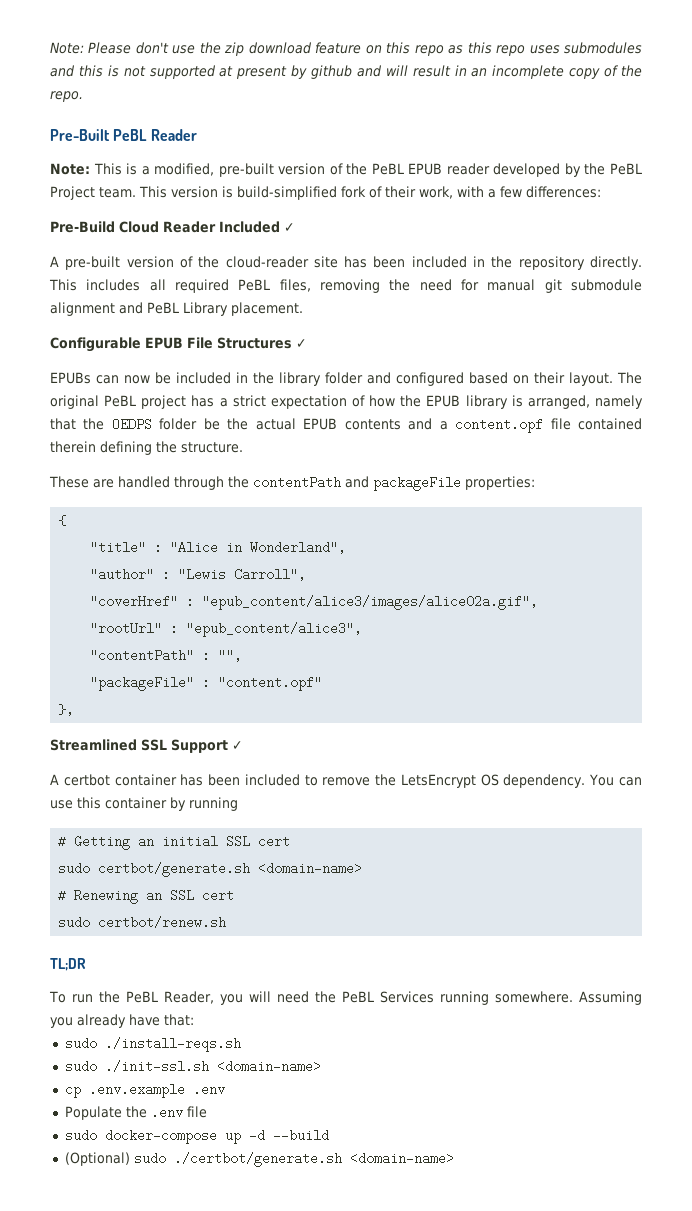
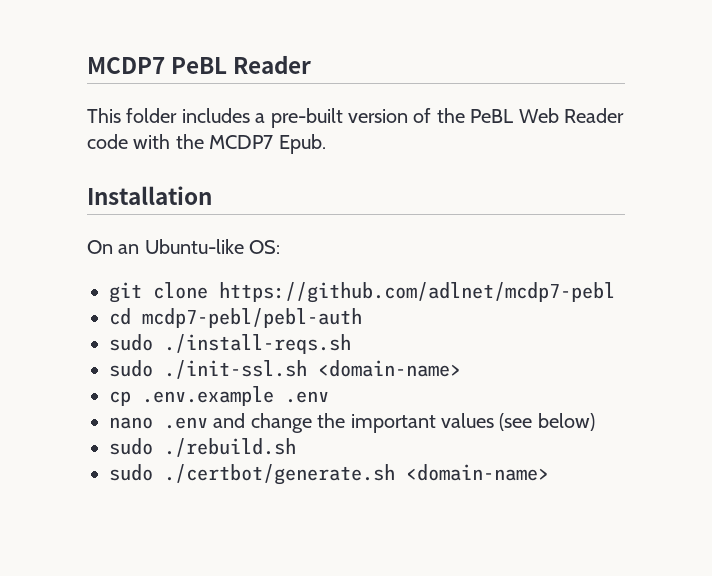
[50,42,642,56] [50,65,642,79] [50,91,83,102] [50,129,198,141] [50,163,215,176] Note: Please don't use the zip download feature on this repo as this repo uses submodules and this is not supported at present by github and will result in an incomplete copy of the repo. // Pre-Built PeBL Reader // Note: This is a modified, -> [87,55,312,74] [87,108,266,123] MCDP7 PeBL Reader // This folder includes a
[408,163,643,177] [50,186,601,200] [50,221,295,233] [50,256,643,270] [49,279,642,293] [50,302,303,316] [50,337,307,352] [50,372,642,386] [50,395,644,409] [50,418,642,433] [50,441,243,455] [49,476,535,491] [58,515,67,526] [90,541,347,554] [90,568,307,581] [90,595,539,610] [90,622,363,637] [90,649,243,662] [90,676,323,691] [58,703,75,716] [50,739,243,753] [50,774,643,788] [50,797,238,811] [58,835,291,850] [58,862,363,877] [58,889,235,904] [58,916,227,929] [50,958,86,971] [49,991,642,1005] [50,1014,194,1028] EPUB reader developed by the PeBL Project team. This version is build-simplified fork of their work, with a few differences: // Pre-Build Cloud Reader Included ✓ // A pre-built version of the cloud-reader site has been included in the repository directly. This includes all required PeBL files, removing the need for manual git submodule alignment and PeBL Library placement. // Configurable EPUB File Structures ✓ // EPUBs can now be included in the library folder and configured based on their layout. The original PeBL project has a strict expectation of how the EPUB library is arranged, namely that the OEDPS folder be the actual EPUB contents and a content.opf file contained therein defining the structure. // These are handled through the contentPath and packageFile properties: // { // "title" : "Alice in Wonderland", // "author" : "Lewis Carroll", // "coverHref" : "epub_content/alice3/images/alice02a.gif", // "rootUrl" : "epub_content/alice3", // "contentPath" : "", // "packageFile" : "content.opf" // }, // Streamlined SSL Support ✓ // A certbot container has been included to remove the LetsEncrypt OS dependency. You can use this container by running // # Getting an initial SSL cert // sudo certbot/generate.sh <domain-name> // # Renewing an SSL cert // sudo certbot/renew.sh // TL;DR // To run the PeBL Reader, you will need the PeBL Services running somewhere. Assuming you already have that: -> [518,108,624,123] [87,134,326,154] [87,186,212,205] [87,239,281,254] [109,282,615,303] [109,308,362,328] Web Reader code with the MCDP7 Epub. // Installation // On an Ubuntu-like OS: // git clone https://github.com/adlnet/mcdp7-pebl // cd mcdp7-pebl/pebl-auth
[64,1106,207,1120] [64,1129,329,1144] [64,1152,130,1166] Populate the .env file // sudo docker-compose up -d --build // (Optional) -> [109,413,595,433] [109,438,296,457] nano .env and change the important values (see below) // sudo ./rebuild.sh //

